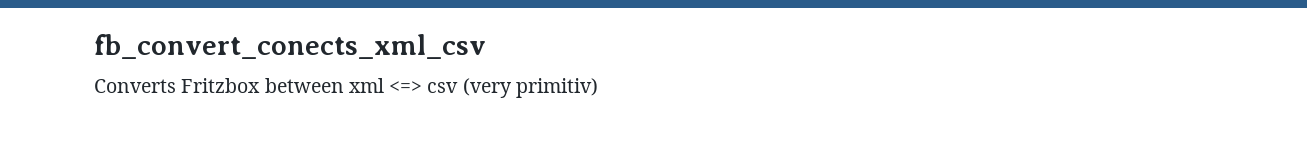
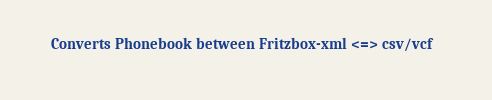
[94,34,486,59] [94,78,598,98] fb_convert_conects_xml_csv // Converts Fritzbox between xml <=> csv (very primitiv) -> [51,37,435,52] Converts Phonebook between Fritzbox-xml <=> csv/vcf

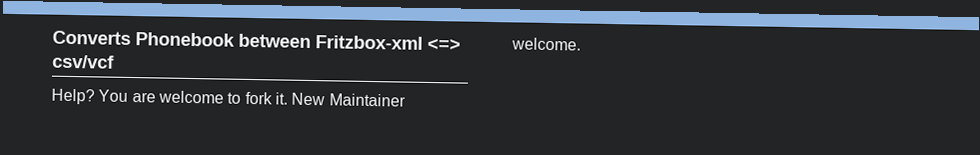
(435, 45) none -> [51,88,406,107] [511,37,581,51] // Help? You are welcome to fork it. New Maintainer welcome.

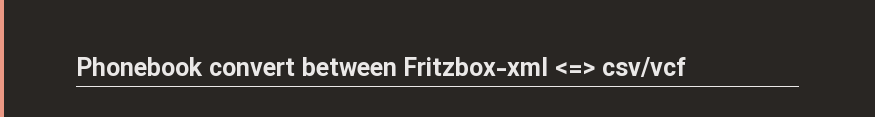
[52,30,235,47] Converts Phonebook -> [76,57,295,76] Phonebook convert
[51,88,406,107] [511,37,581,51] // Help? You are welcome to fork it. New Maintainer welcome. -> (686, 67) none

